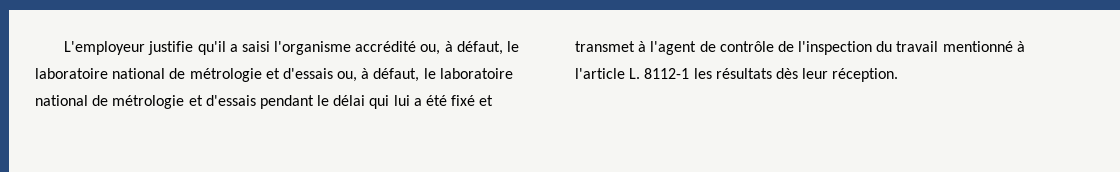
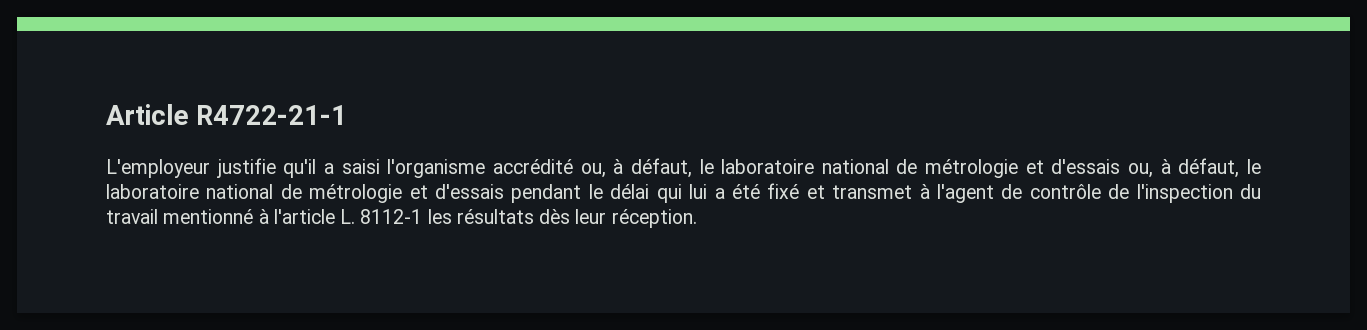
(64, 48) none -> [106,104,348,125] Article R4722-21-1 //

